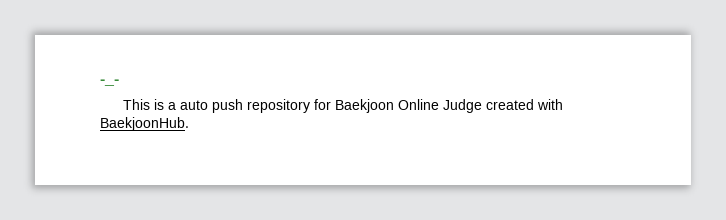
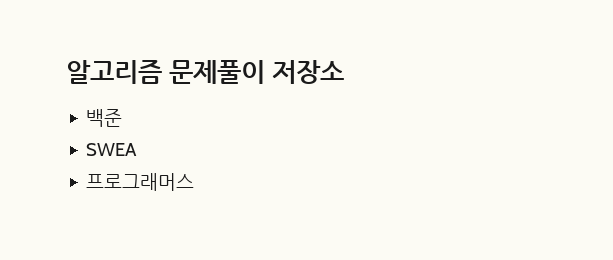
[100,79,119,86] [123,99,564,113] [100,117,189,131] -_- // This is a auto push repository for Baekjoon Online Judge created with BaekjoonHub. -> [66,60,345,84] [86,109,123,127] [86,143,138,156] [86,173,195,191] 알고리즘 문제풀이 저장소 // 백준 // SWEA // 프로그래머스

